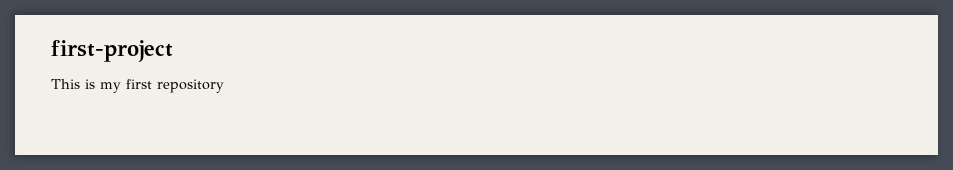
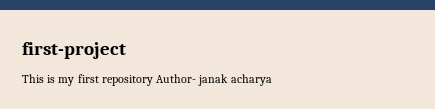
(224, 86) none -> [156,74,272,86] Author- janak acharya

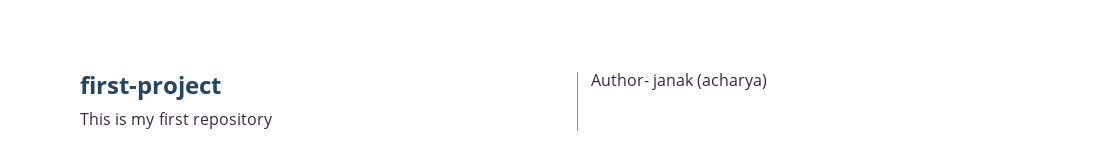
(153, 80) none -> (273, 121) //
[230,74,272,86] acharya -> [697,73,768,90] (acharya)

